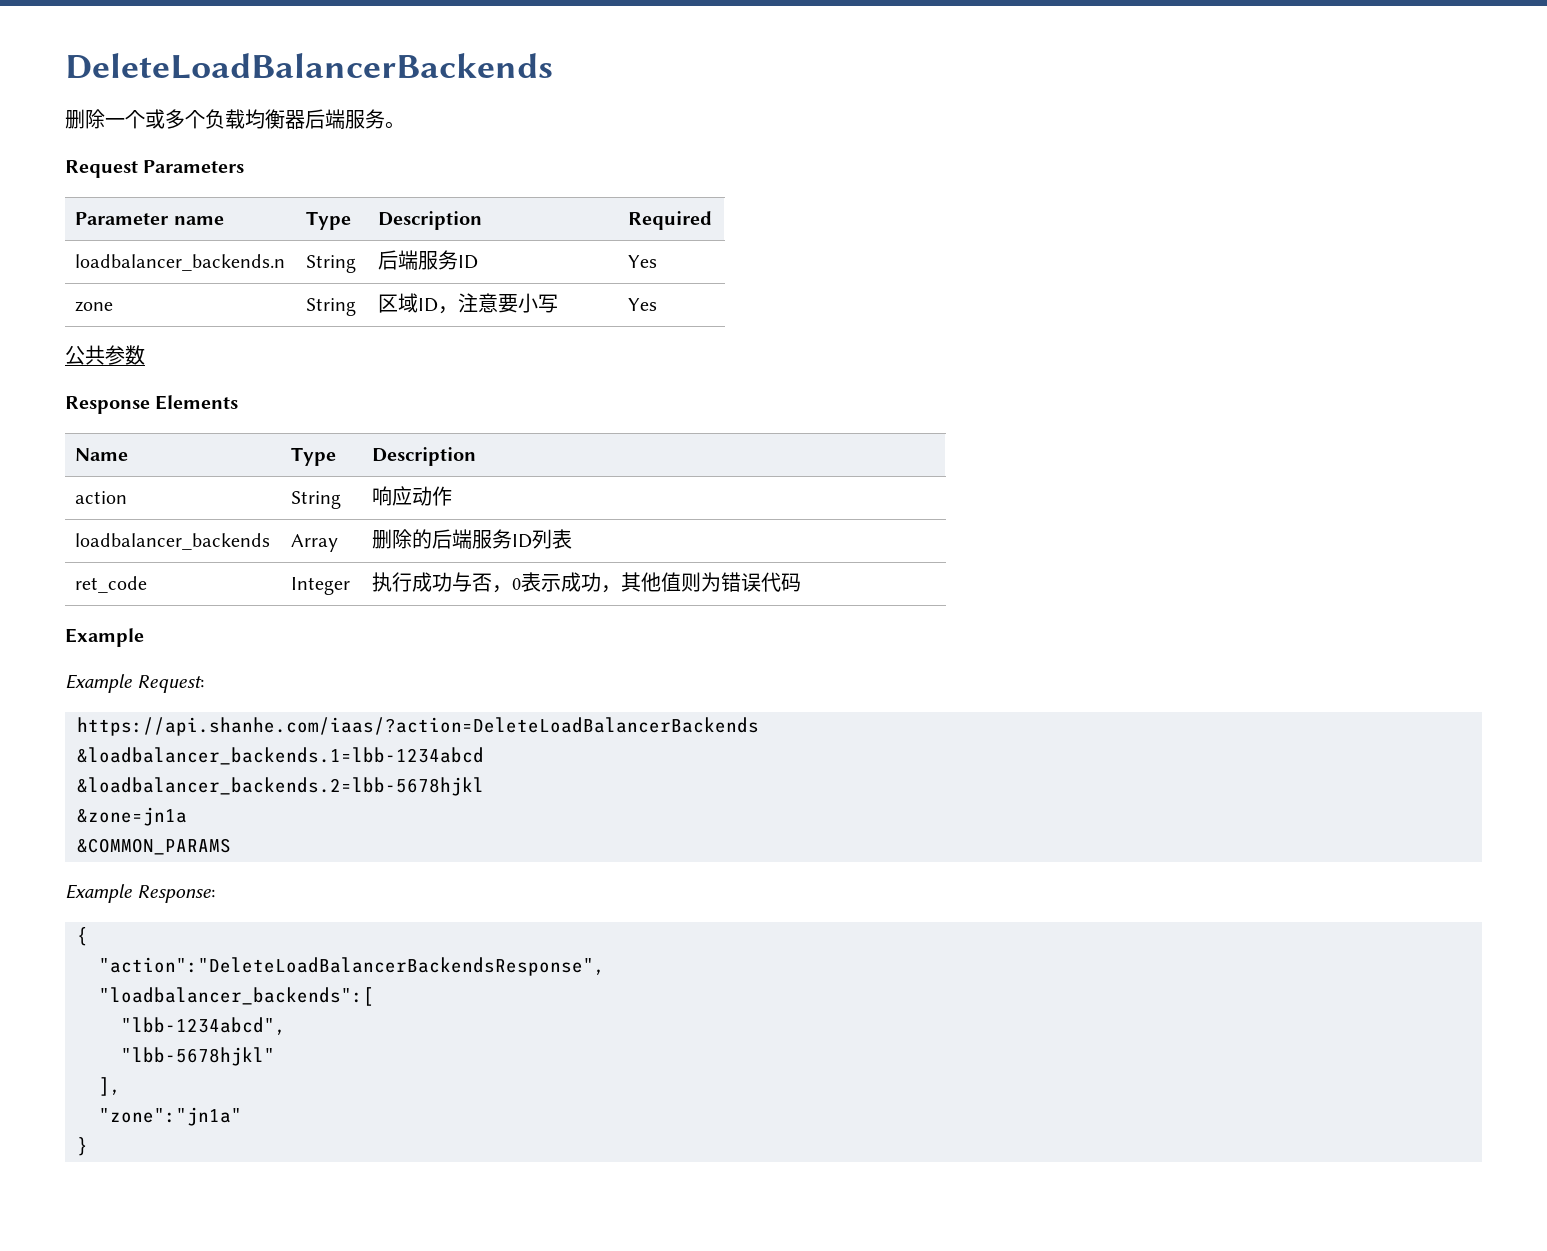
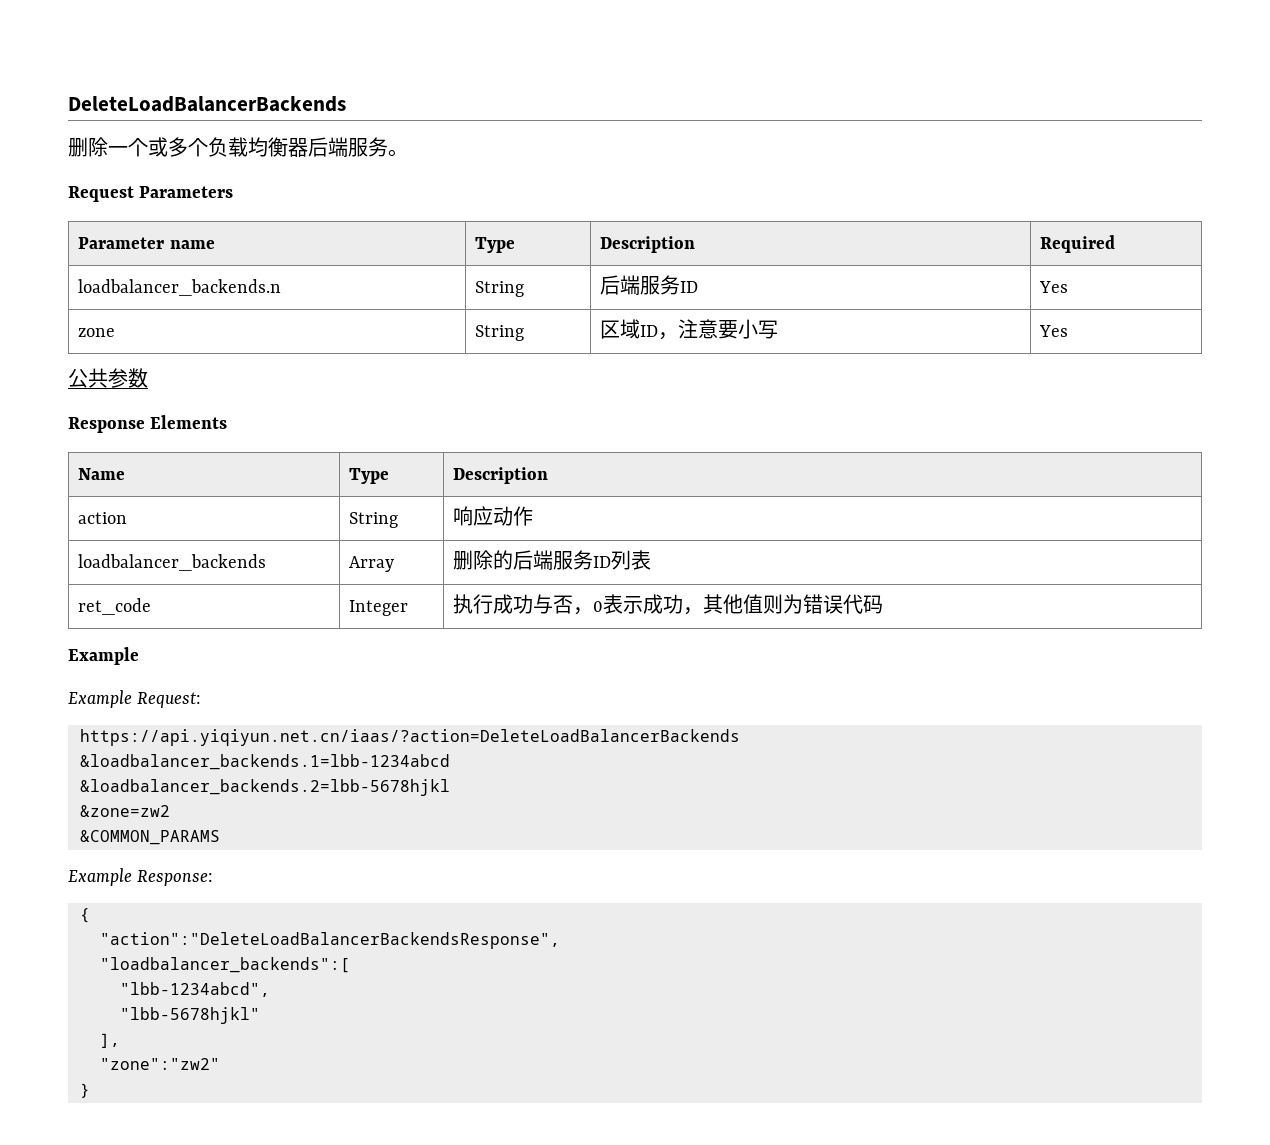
[77,717,759,736] https://api.shanhe.com/iaas/?action=DeleteLoadBalancerBackends -> [80,729,740,746] https://api.yiqiyun.net.cn/iaas/?action=DeleteLoadBalancerBackends
[77,807,187,826] &zone=jn1a -> [80,805,170,817] &zone=zw2
[99,1107,242,1126] "zone":"jn1a" -> [100,1058,220,1070] "zone":"zw2"

